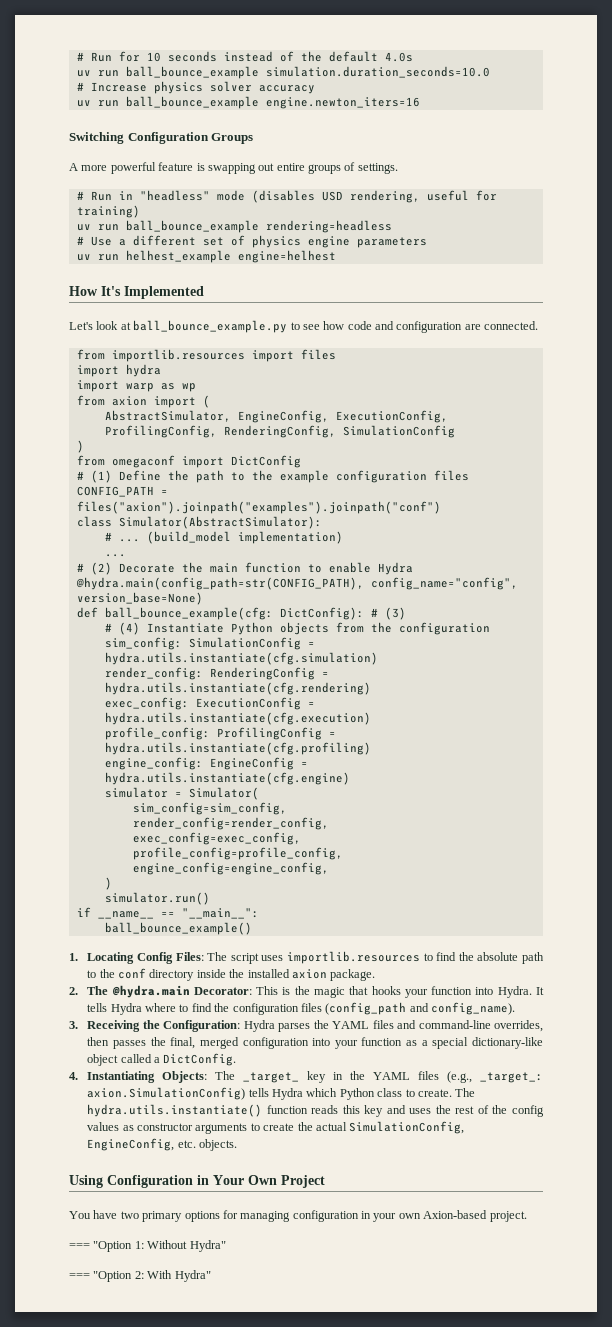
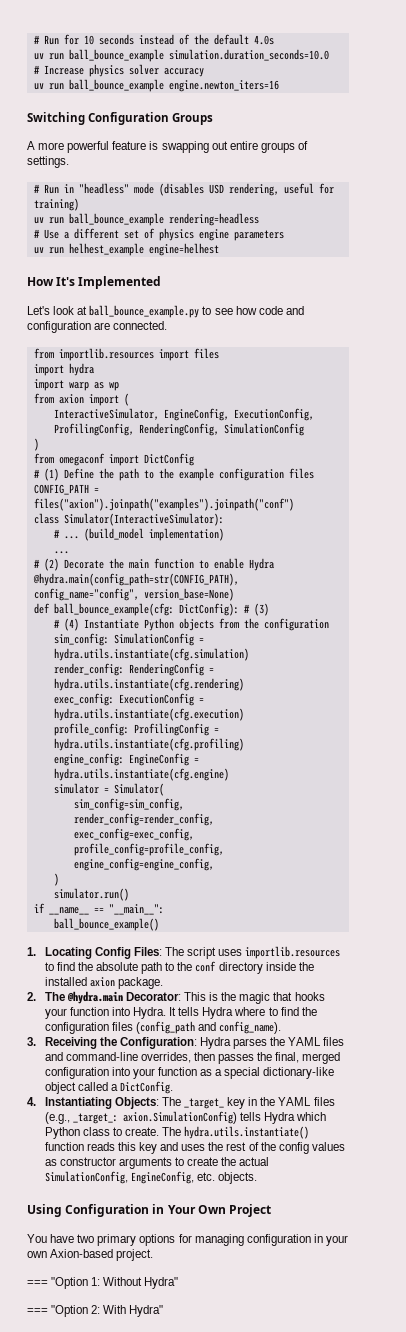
[104,410,231,422] AbstractSimulator, -> [53,408,159,420] InteractiveSimulator,
[118,516,322,529] Simulator(AbstractSimulator): -> [63,513,224,526] Simulator(InteractiveSimulator):

